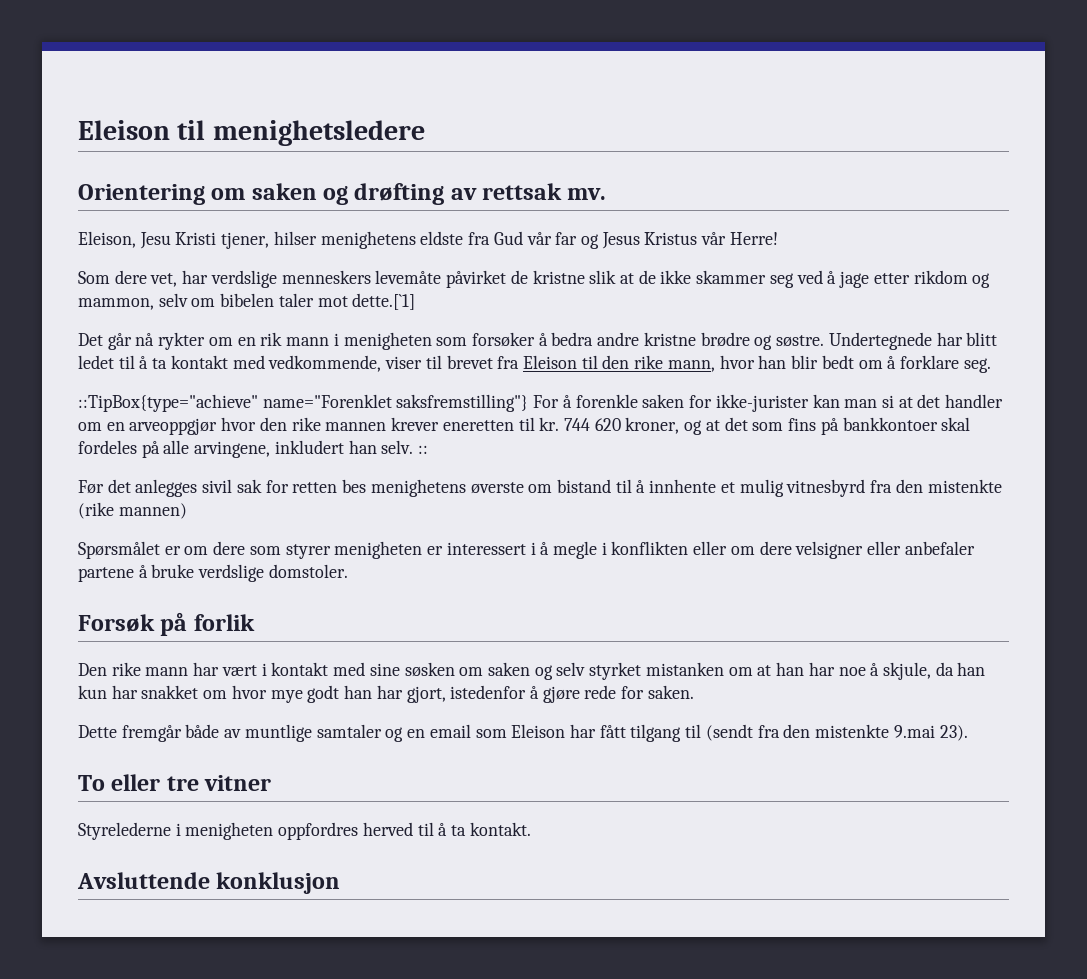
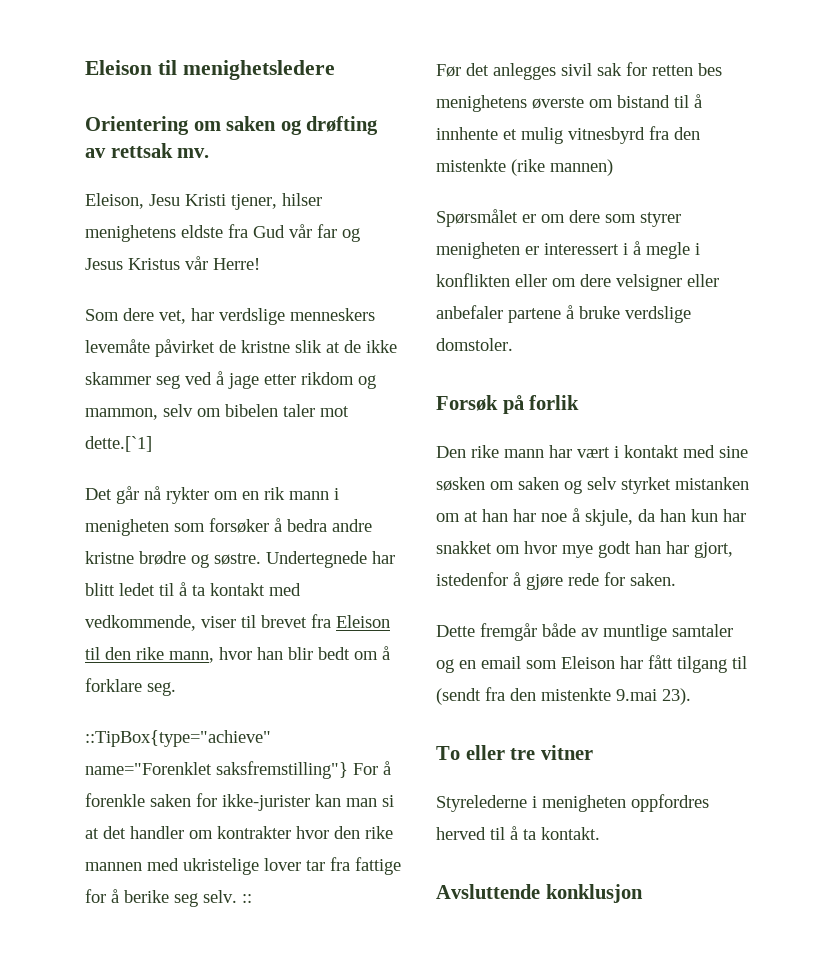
[106,418,218,435] en arveoppgjør -> [217,826,291,839] kontrakter
[391,417,971,435] [78,440,377,458] krever eneretten til kr. 744 620 kroner, og at det som fins på bankkontoer skal fordeles på alle arvingene, inkludert han -> [147,857,401,875] [85,889,198,907] med ukristelige lover tar fra fattige for å berike seg

